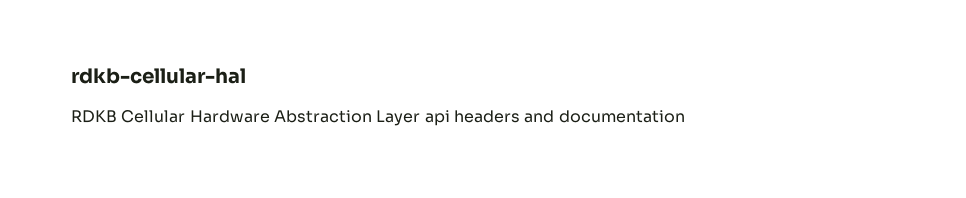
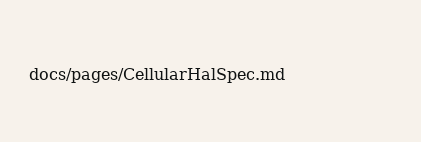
[71,68,246,84] [71,110,685,126] rdkb-cellular-hal // RDKB Cellular Hardware Abstraction Layer api headers and documentation -> [29,68,285,83] docs/pages/CellularHalSpec.md

